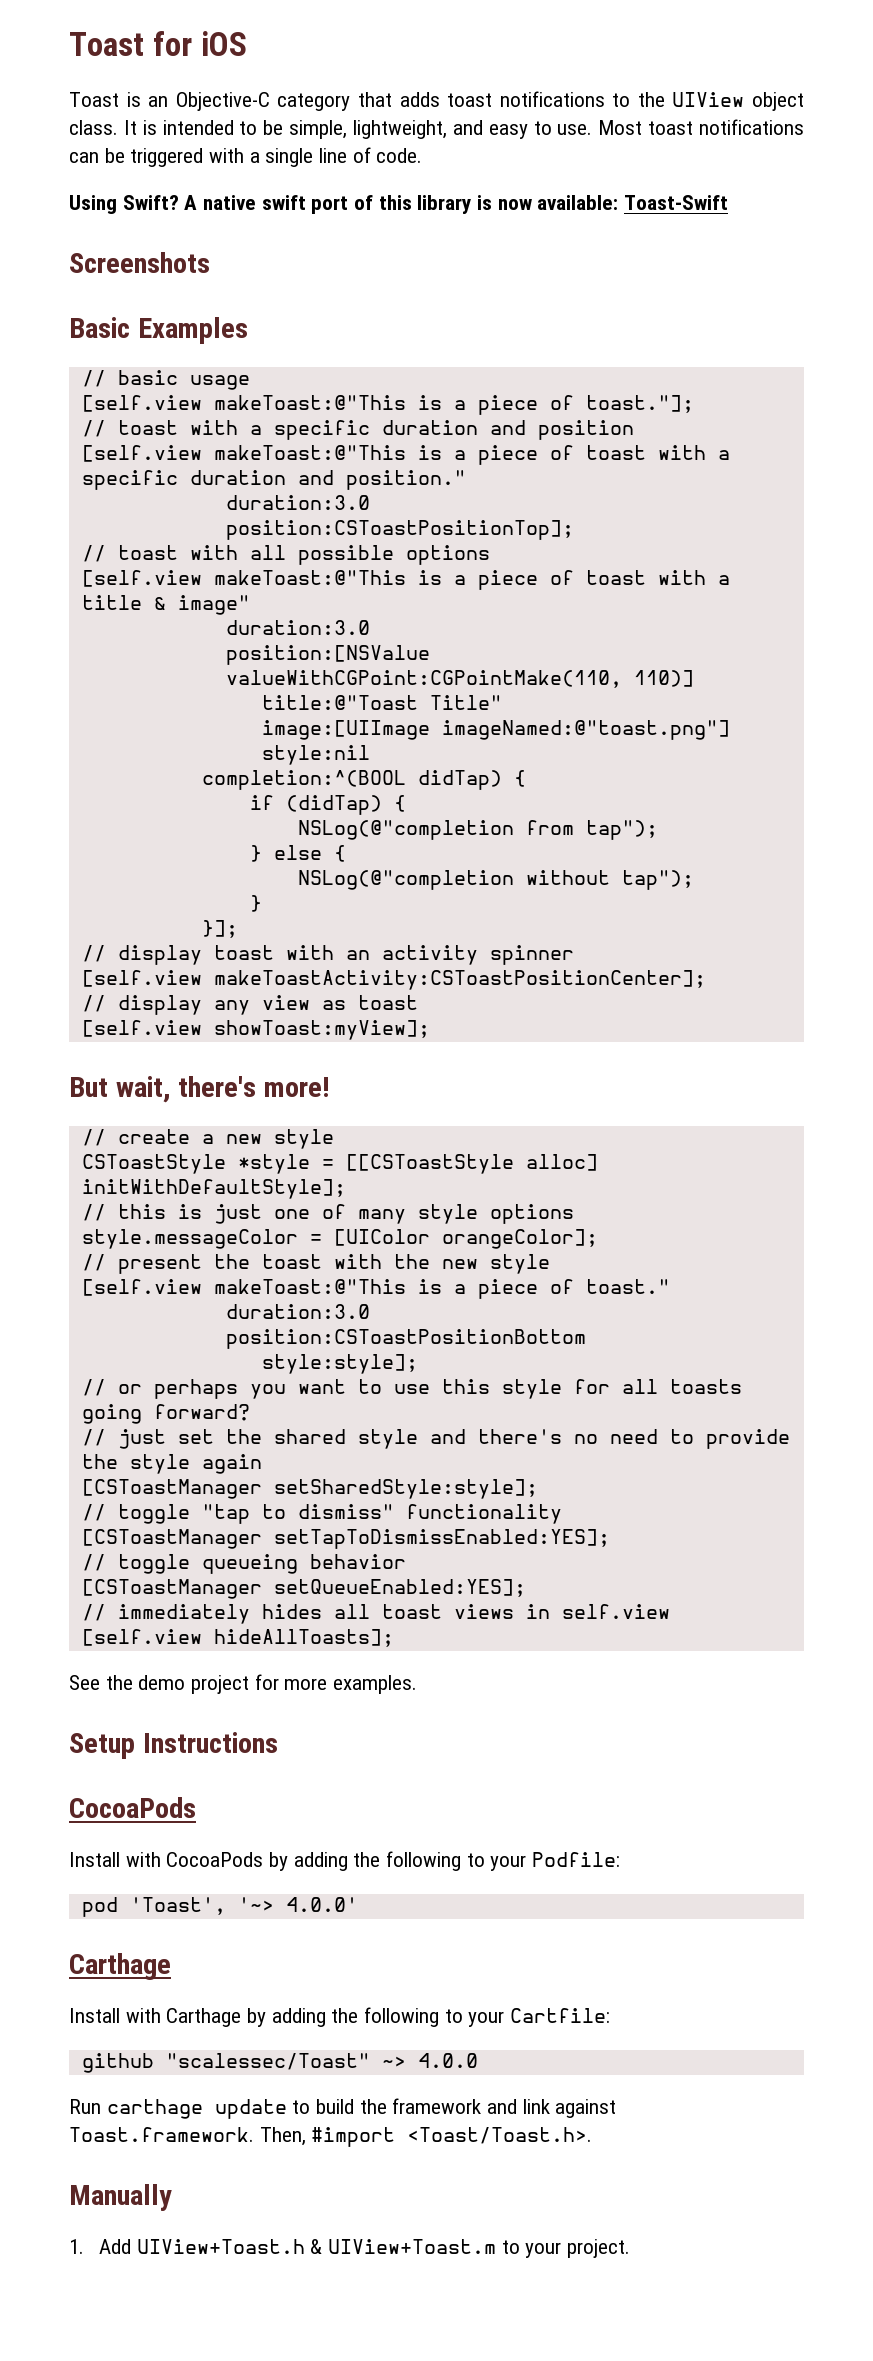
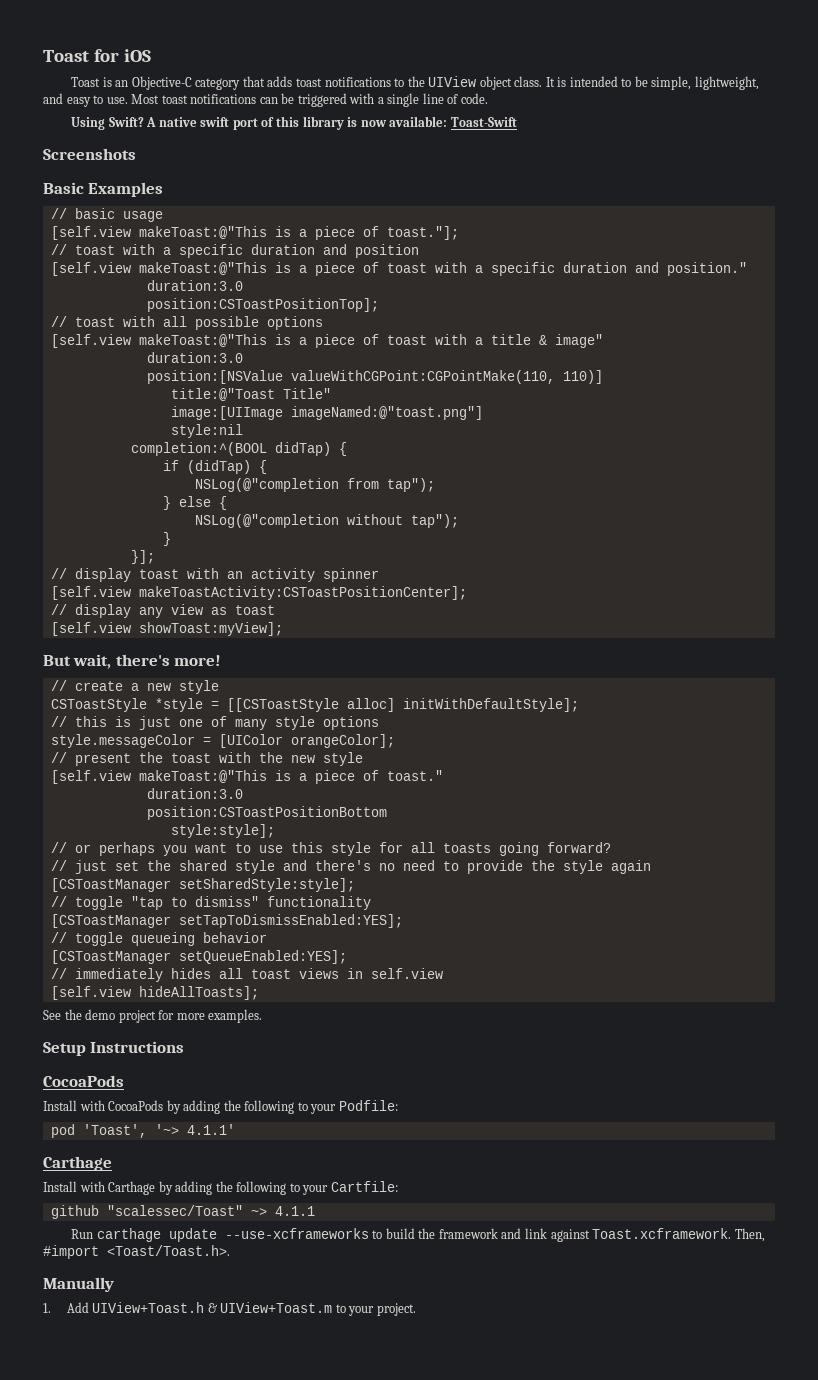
[285,1897,358,1912] 4.0.0' -> [186,1124,235,1135] 4.1.1'
[417,2053,478,2068] 4.0.0 -> [274,1206,315,1216] 4.1.1
(287, 2109) none -> [224,1228,369,1239] --use-xcframeworks
[69,2127,254,2142] Toast.framework. -> [592,1228,732,1239] Toast.xcframework.

